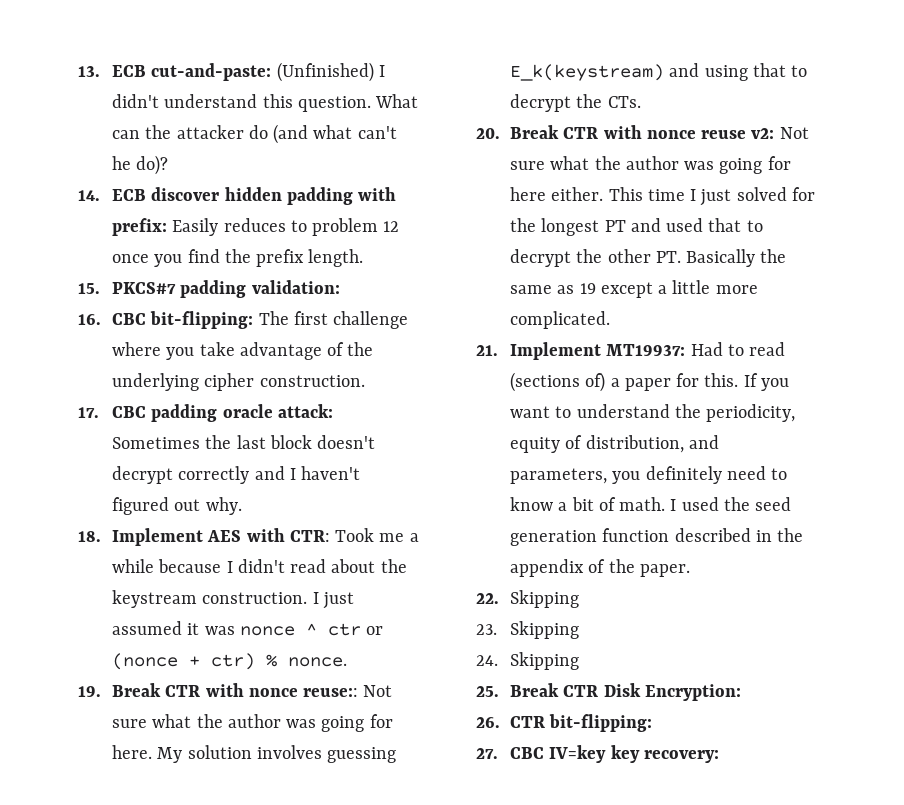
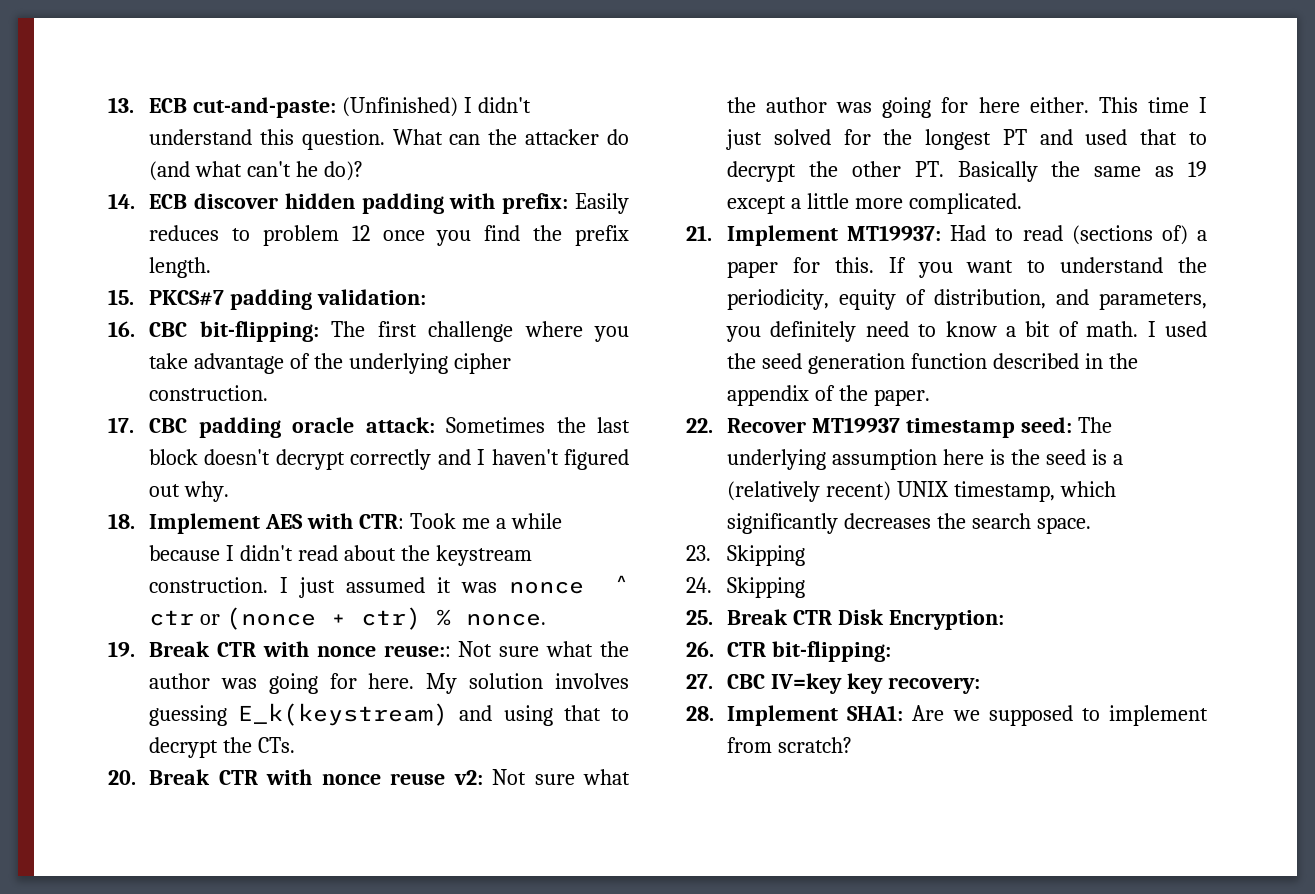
[509,590,579,608] Skipping -> [727,417,1112,438] [727,449,1123,470] [727,481,1116,502] [727,513,1091,534] Recover MT19937 timestamp seed: The underlying assumption here is the seed is a (relatively recent) UNIX timestamp, which significantly decreases the search space.
(719, 756) none -> [686,705,1208,726] [727,737,853,753] // 28. Implement SHA1: Are we supposed to implement from scratch?

